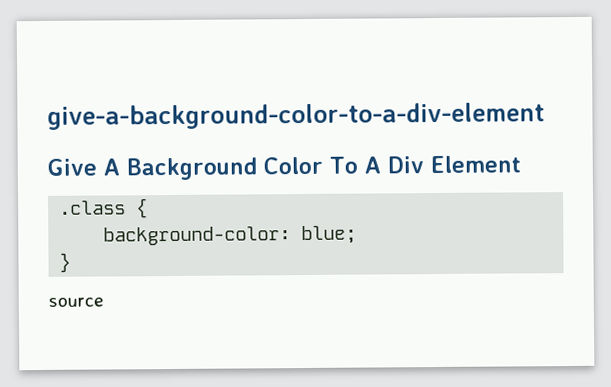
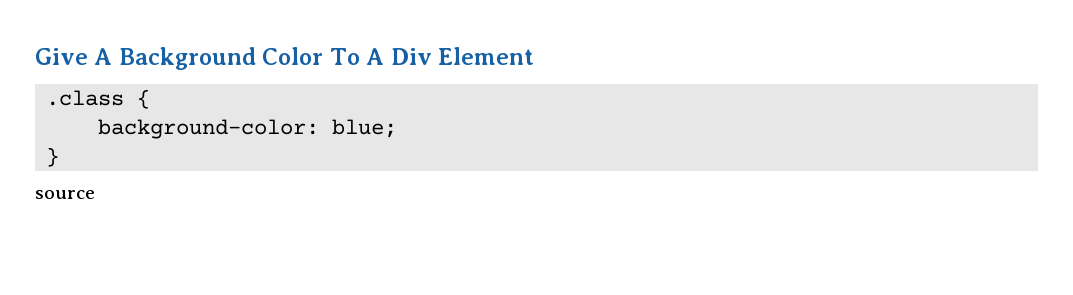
[47,102,545,130] give-a-background-color-to-a-div-element // -> (35, 56) none

